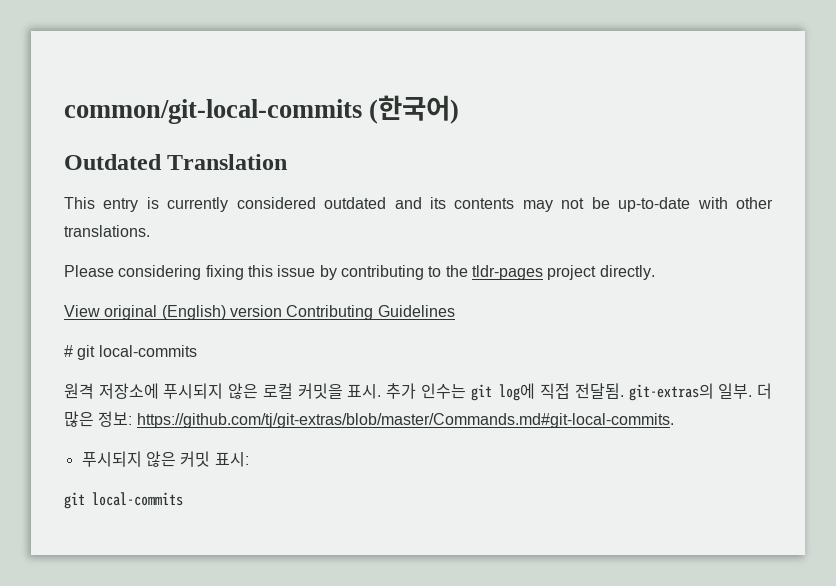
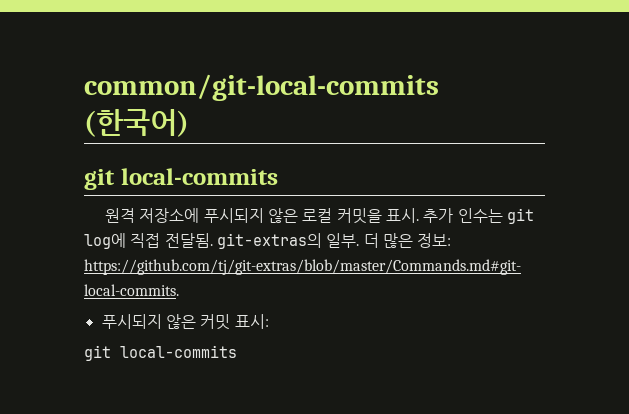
[64,154,288,170] [64,197,774,212] [64,225,150,237] [64,265,655,280] [64,305,455,320] [64,345,73,357] Outdated Translation // This entry is currently considered outdated and its contents may not be up-to-date with other translations. // Please considering fixing this issue by contributing to the tldr-pages project directly. // View original (English) version Contributing Guidelines // # -> (189, 123) none

